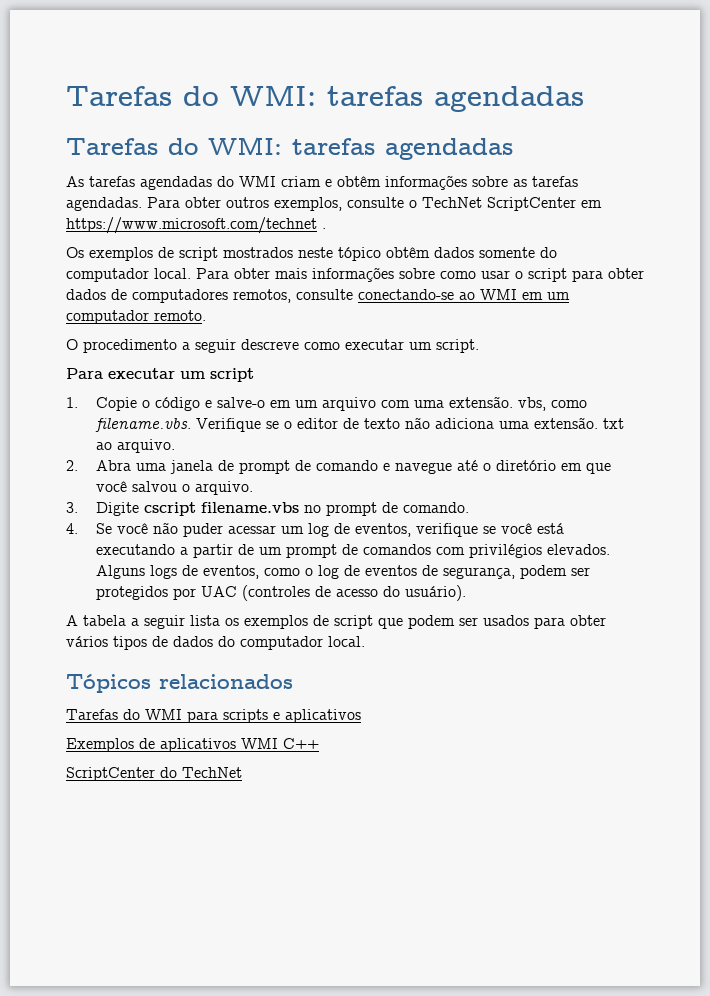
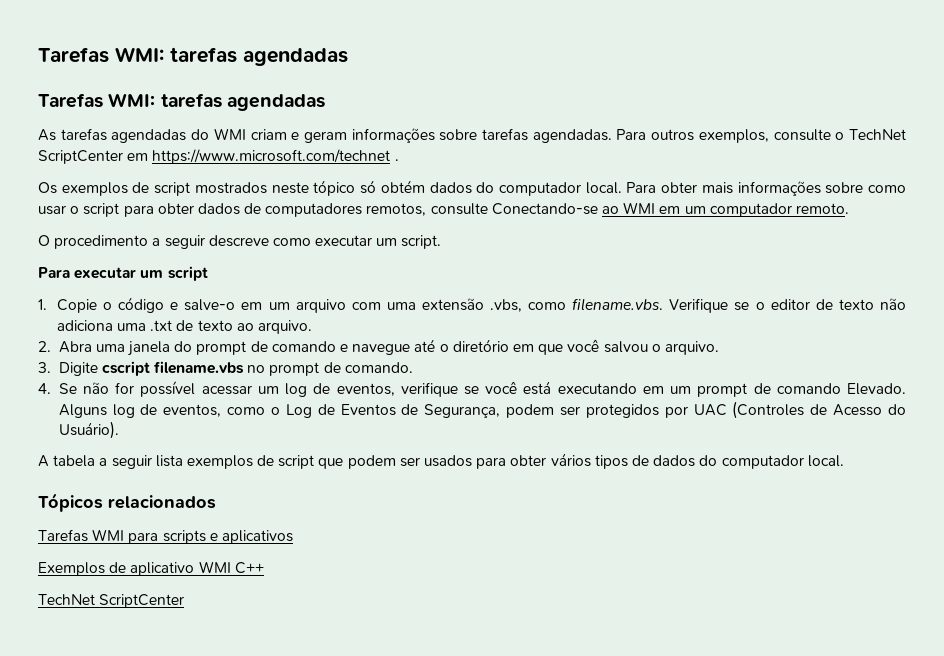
[66,86,219,106] Tarefas do -> [38,47,109,63] Tarefas
[168,138,198,155] do -> (103, 100) none
[337,175,527,190] obtêm informações sobre as -> [303,128,478,143] geram informações sobre
[185,197,221,208] obter -> (647, 134) none
[386,247,535,258] obtêm dados somente -> [360,180,472,194] só obtém dados
[358,289,454,300] conectando-se -> [491,203,598,215] Conectando-se
[449,396,547,411] extensão. vbs, -> [421,298,523,312] extensão .vbs,
[534,417,625,429] extensão. txt -> [150,320,233,331] .txt de texto
[218,460,235,471] de -> [174,341,193,352] do
[117,522,224,537] você não puder -> [82,381,196,397] não for possível
[180,544,611,558] [96,565,516,579] a partir de um prompt de comandos com privilégios elevados. Alguns logs de eventos, como o log de eventos de segurança, -> [642,383,907,397] [58,404,501,418] em um prompt de comando Elevado. Alguns log de eventos, como o Log de Eventos de Segurança,
[242,585,467,601] (controles de acesso do usuário). -> [732,401,906,419] [58,421,119,439] (Controles de Acesso do Usuário).
[225,618,239,626] os -> (183, 461) none
[123,709,140,720] do -> (88, 535) none
[160,738,236,752] aplicativos -> [130,562,195,576] aplicativo
[66,767,242,781] ScriptCenter do TechNet -> [38,594,185,608] TechNet ScriptCenter

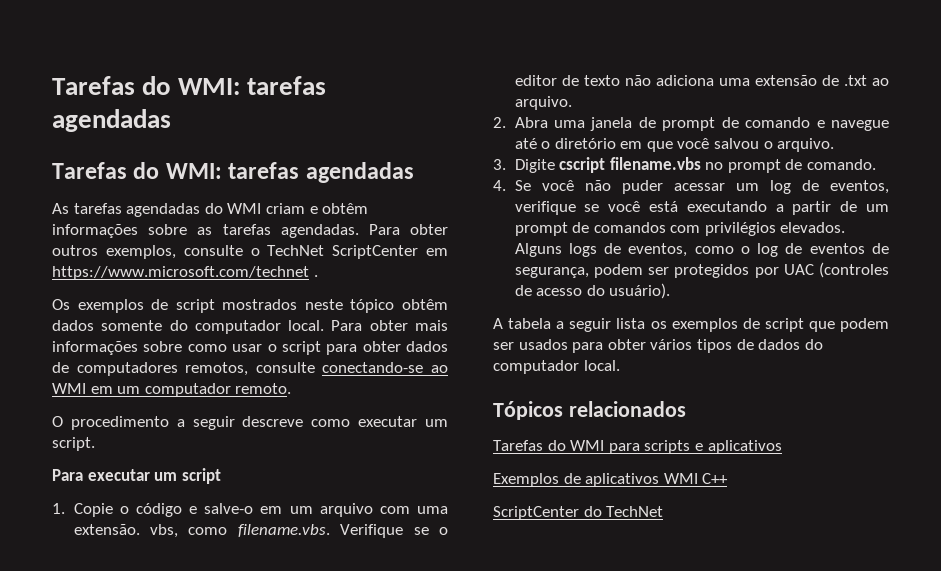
[38,47,109,63] Tarefas -> [52,76,172,95] Tarefas do
(103, 100) none -> [133,162,160,179] do
[303,128,478,143] geram informações sobre -> [322,203,369,214] [52,224,213,238] obtêm informações sobre as
(647, 134) none -> [410,224,448,235] obter
[360,180,472,194] só obtém dados -> [402,299,448,310] [52,320,163,331] obtêm dados somente
[491,203,598,215] Conectando-se -> [322,362,424,373] conectando-se
[421,298,523,312] extensão .vbs, -> [73,524,178,538] extensão. vbs,
[150,320,233,331] .txt de texto -> [754,75,867,86] extensão de .txt
[174,341,193,352] do -> [638,117,656,128] de
[82,381,196,397] não for possível -> [541,180,663,194] você não puder
[642,383,907,397] [58,404,501,418] em um prompt de comando Elevado. Alguns log de eventos, como o Log de Eventos de Segurança, -> [775,201,889,215] [514,222,846,236] [514,243,889,257] [514,267,589,278] a partir de um prompt de comandos com privilégios elevados. Alguns logs de eventos, como o log de eventos de segurança,
[732,401,906,419] [58,421,119,439] (Controles de Acesso do Usuário). -> [819,262,889,278] [514,283,671,299] (controles de acesso do usuário).
(183, 461) none -> [650,321,667,329] os
(88, 535) none -> [547,440,566,451] do
[130,562,195,576] aplicativo -> [585,473,660,487] aplicativos
[38,594,185,608] TechNet ScriptCenter -> [493,506,664,520] ScriptCenter do TechNet

